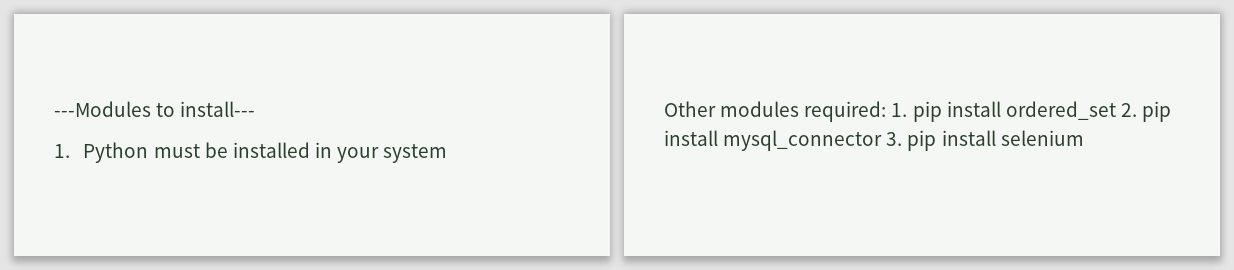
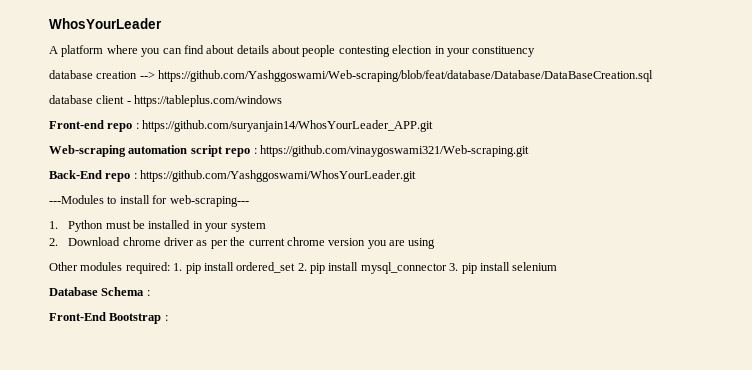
[54,101,256,117] ---Modules to install--- -> [49,18,162,29] [49,45,536,57] [49,70,654,82] [49,95,283,107] [49,120,434,132] [49,145,529,157] [49,170,417,182] [49,195,249,207] WhosYourLeader // A platform where you can find about details about people contesting election in your constituency // database creation --> https://github.com/Yashggoswami/Web-scraping/blob/feat/database/Database/DataBaseCreation.sql // database client - https://tableplus.com/windows // Front-end repo : https://github.com/suryanjain14/WhosYourLeader_APP.git // Web-scraping automation script repo : https://github.com/vinaygoswami321/Web-scraping.git // Back-End repo : https://github.com/Yashggoswami/WhosYourLeader.git // ---Modules to install for web-scraping---
(448, 153) none -> [49,237,436,249] // 2. Download chrome driver as per the current chrome version you are using
(1084, 138) none -> [49,287,150,296] [49,312,168,324] // Database Schema : // Front-End Bootstrap :

